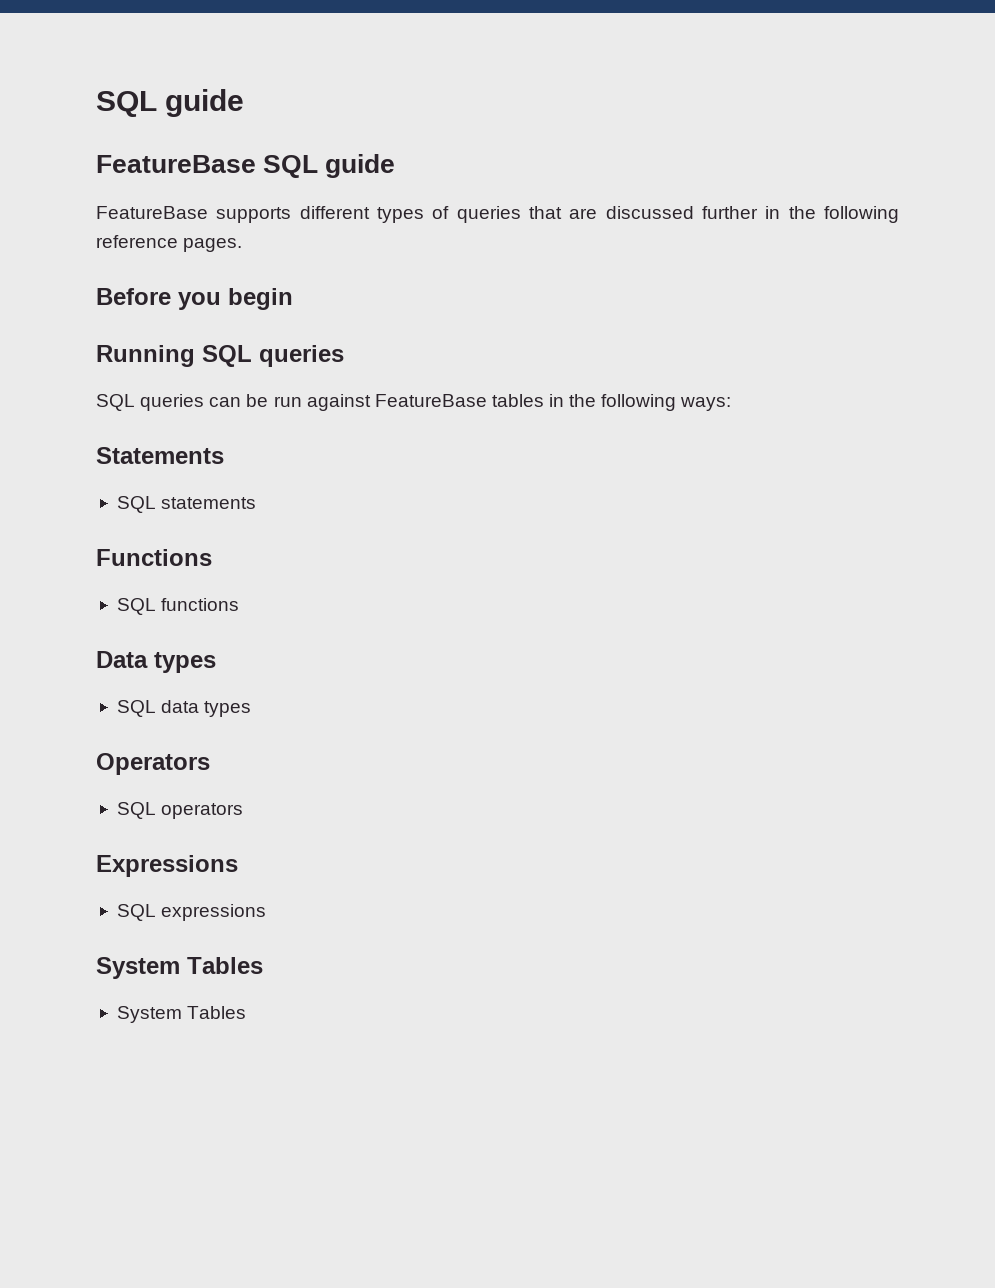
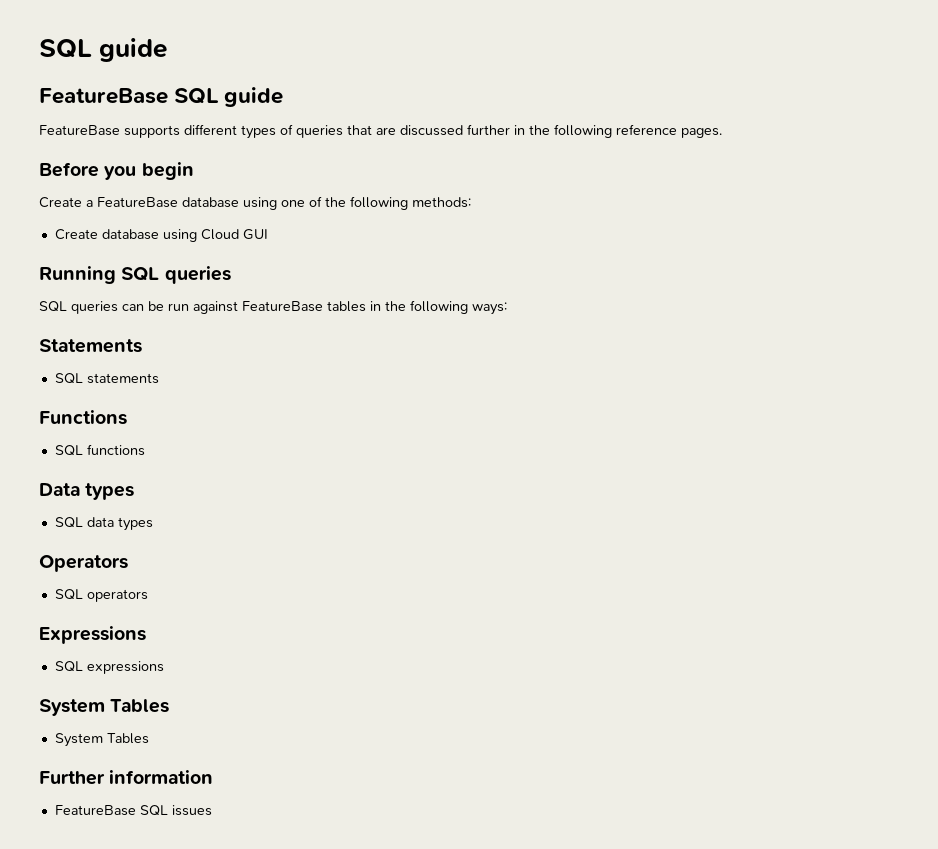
(293, 299) none -> [39,196,471,210] [54,229,268,242] // Create a FeatureBase database using one of the following methods: // Create database using Cloud GUI
(247, 1012) none -> [39,770,214,785] [54,805,212,816] // Further information // FeatureBase SQL issues

